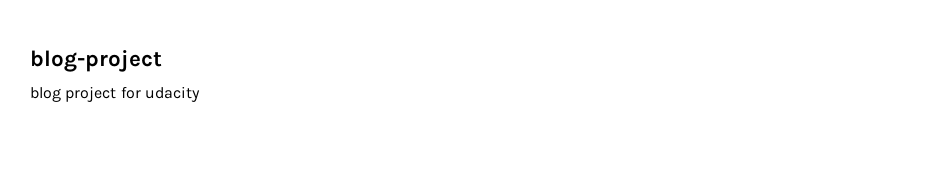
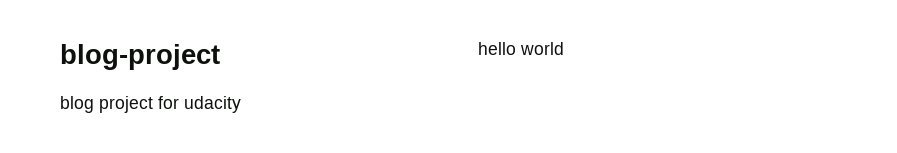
(200, 94) none -> [478,42,564,55] // hello world

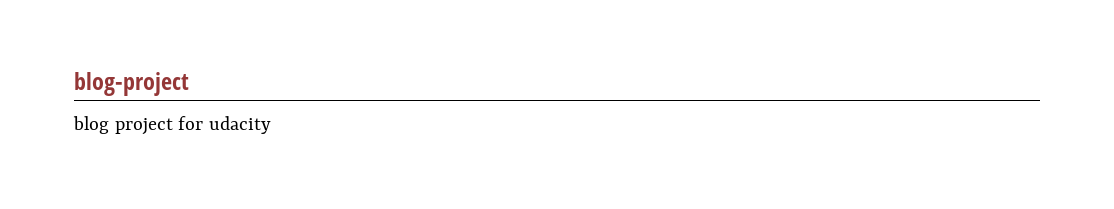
[478,42,564,55] // hello world -> (272, 125) none

